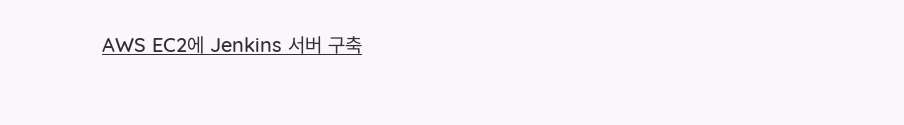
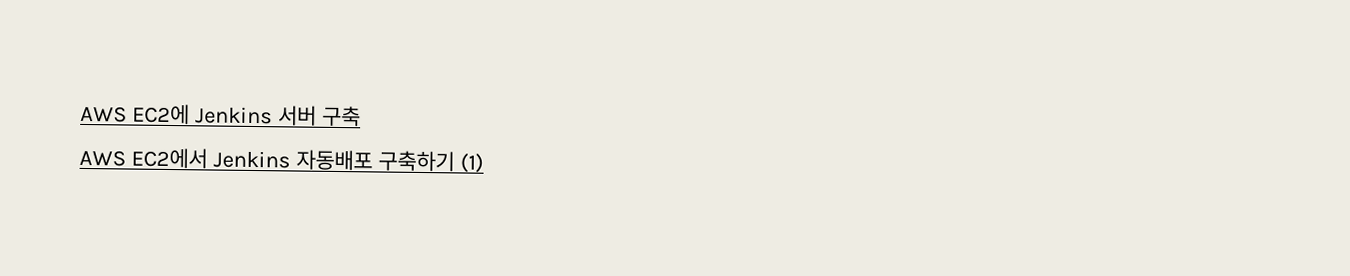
(362, 45) none -> [79,147,484,173] // AWS EC2에서 Jenkins 자동배포 구축하기 (1)

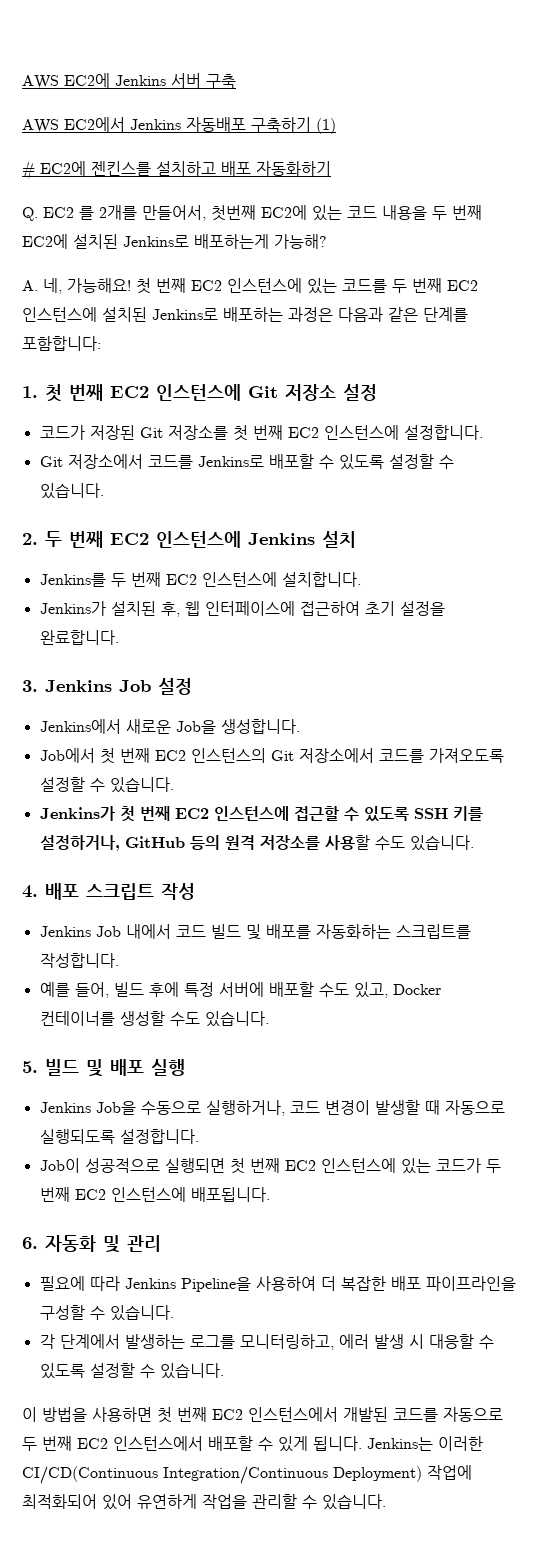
(484, 163) none -> [22,160,331,180] [22,205,482,221] [22,234,327,249] [22,278,478,294] [22,307,468,322] [22,336,101,351] [22,384,377,402] [39,425,483,441] [39,454,454,470] [39,483,104,499] [22,531,356,548] [39,572,361,587] [39,601,445,617] [39,630,119,645] [22,678,192,695] [39,719,300,734] [39,748,504,764] [39,777,174,793] [39,806,483,822] [39,835,474,851] [22,883,195,900] [39,924,471,940] [39,953,119,968] [39,982,441,998] [39,1011,269,1027] [22,1059,185,1077] [39,1100,505,1116] [39,1129,199,1144] [39,1158,501,1174] [39,1187,270,1202] [22,1235,161,1253] [39,1276,516,1292] [39,1305,174,1321] [39,1334,494,1350] [39,1363,224,1379] [22,1407,503,1423] [22,1436,483,1452] [22,1465,472,1484] [22,1494,386,1510] // # EC2에 젠킨스를 설치하고 배포 자동화하기 // Q. EC2 를 2개를 만들어서, 첫번째 EC2에 있는 코드 내용을 두 번째 EC2에 설치된 Jenkins로 배포하는게 가능해? // A. 네, 가능해요! 첫 번째 EC2 인스턴스에 있는 코드를 두 번째 EC2 인스턴스에 설치된 Jenkins로 배포하는 과정은 다음과 같은 단계를 포함합니다: // 1. 첫 번째 EC2 인스턴스에 Git 저장소 설정 // 코드가 저장된 Git 저장소를 첫 번째 EC2 인스턴스에 설정합니다. // Git 저장소에서 코드를 Jenkins로 배포할 수 있도록 설정할 수 있습니다. // 2. 두 번째 EC2 인스턴스에 Jenkins 설치 // Jenkins를 두 번째 EC2 인스턴스에 설치합니다. // Jenkins가 설치된 후, 웹 인터페이스에 접근하여 초기 설정을 완료합니다. // 3. Jenkins Job 설정 // Jenkins에서 새로운 Job을 생성합니다. // Job에서 첫 번째 EC2 인스턴스의 Git 저장소에서 코드를 가져오도록 설정할 수 있습니다. // Jenkins가 첫 번째 EC2 인스턴스에 접근할 수 있도록 SSH 키를 설정하거나, GitHub 등의 원격 저장소를 사용할 수도 있습니다. // 4. 배포 스크립트 작성 // Jenkins Job 내에서 코드 빌드 및 배포를 자동화하는 스크립트를 작성합니다. // 예를 들어, 빌드 후에 특정 서버에 배포할 수도 있고, Docker 컨테이너를 생성할 수도 있습니다. // 5. 빌드 및 배포 실행 // Jenkins Job을 수동으로 실행하거나, 코드 변경이 발생할 때 자동으로 실행되도록 설정합니다. // Job이 성공적으로 실행되면 첫 번째 EC2 인스턴스에 있는 코드가 두 번째 EC2 인스턴스에 배포됩니다. // 6. 자동화 및 관리 // 필요에 따라 Jenkins Pipeline을 사용하여 더 복잡한 배포 파이프라인을 구성할 수 있습니다. // 각 단계에서 발생하는 로그를 모니터링하고, 에러 발생 시 대응할 수 있도록 설정할 수 있습니다. // 이 방법을 사용하면 첫 번째 EC2 인스턴스에서 개발된 코드를 자동으로 두 번째 EC2 인스턴스에서 배포할 수 있게 됩니다. Jenkins는 이러한 CI/CD(Continuous Integration/Continuous Deployment) 작업에 최적화되어 있어 유연하게 작업을 관리할 수 있습니다.

